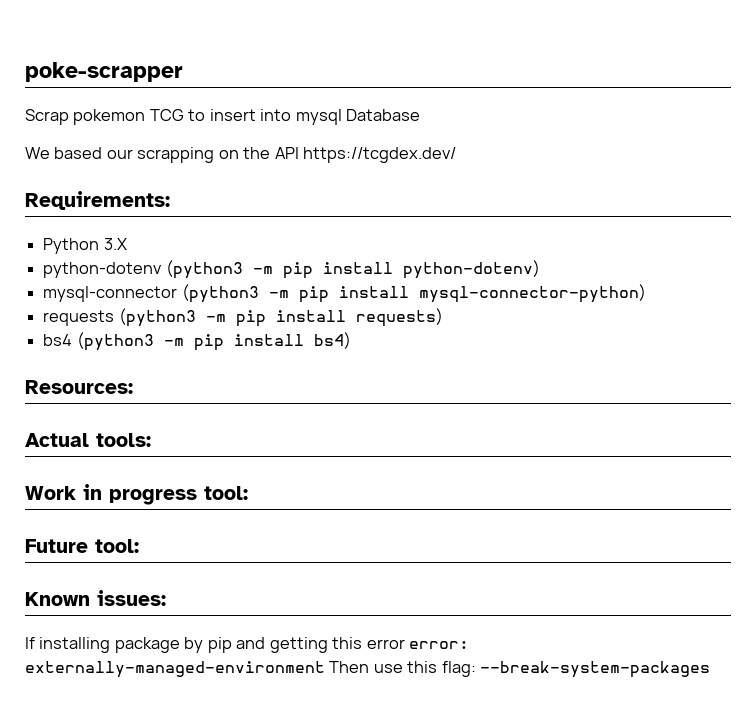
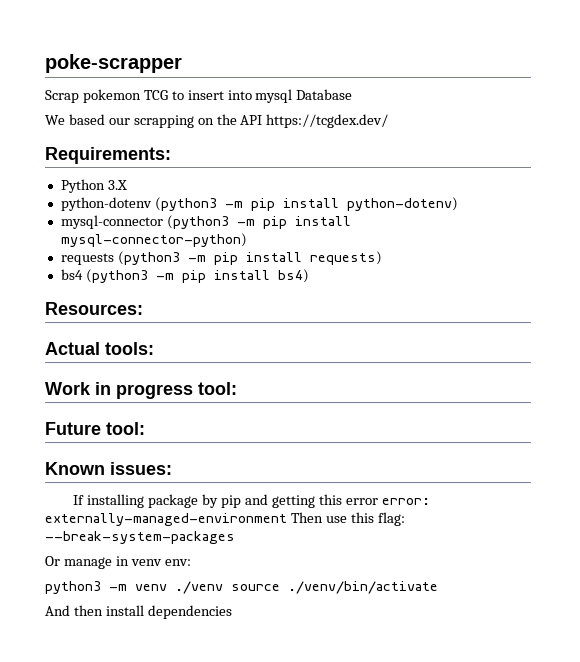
(711, 669) none -> [45,556,191,569] [45,581,438,594] [45,605,232,619] // Or manage in venv env: // python3 -m venv ./venv source ./venv/bin/activate // And then install dependencies

